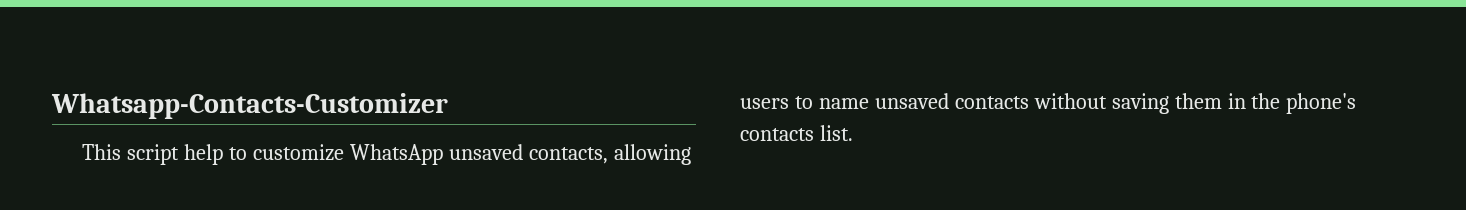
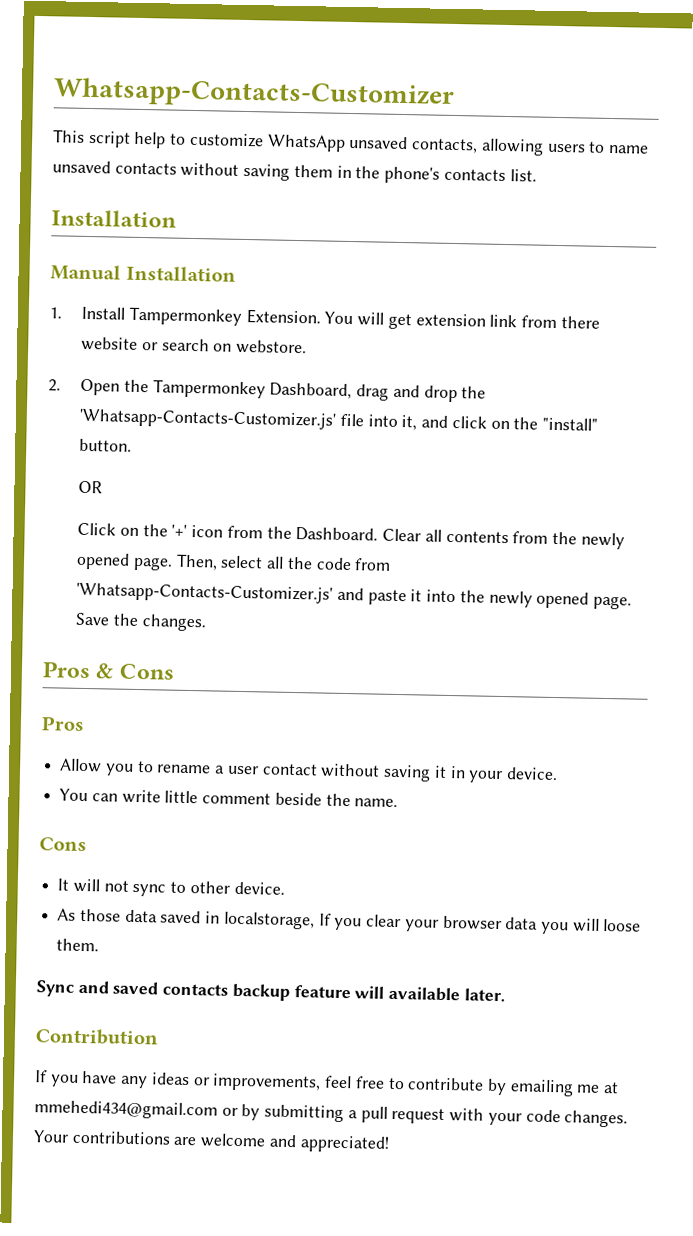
(853, 133) none -> [51,209,177,228] [50,264,236,282] [49,306,600,330] [81,336,308,355] [48,378,487,403] [79,408,599,431] [79,438,133,452] [78,480,104,494] [77,522,625,550] [76,552,392,571] [76,582,633,610] [75,612,207,632] [42,661,175,680] [41,716,85,731] [59,758,558,784] [59,788,399,808] [39,837,87,852] [57,878,285,897] [57,908,642,935] [56,938,100,952] [36,980,505,1003] [35,1028,159,1046] [35,1070,620,1097] [34,1100,629,1128] [33,1130,390,1153] // Installation // Manual Installation // 1. Install Tampermonkey Extension. You will get extension link from there website or search on webstore. // 2. Open the Tampermonkey Dashboard, drag and drop the 'Whatsapp-Contacts-Customizer.js' file into it, and click on the "install" button. // OR // Click on the '+' icon from the Dashboard. Clear all contents from the newly opened page. Then, select all the code from 'Whatsapp-Contacts-Customizer.js' and paste it into the newly opened page. Save the changes. // Pros & Cons // Pros // Allow you to rename a user contact without saving it in your device. // You can write little comment beside the name. // Cons // It will not sync to other device. // As those data saved in localstorage, If you clear your browser data you will loose them. // Sync and saved contacts backup feature will available later. // Contribution // If you have any ideas or improvements, feel free to contribute by emailing me at mmehedi434@gmail.com or by submitting a pull request with your code changes. Your contributions are welcome and appreciated!

